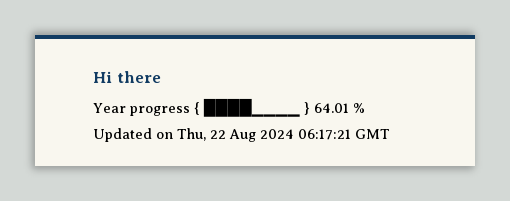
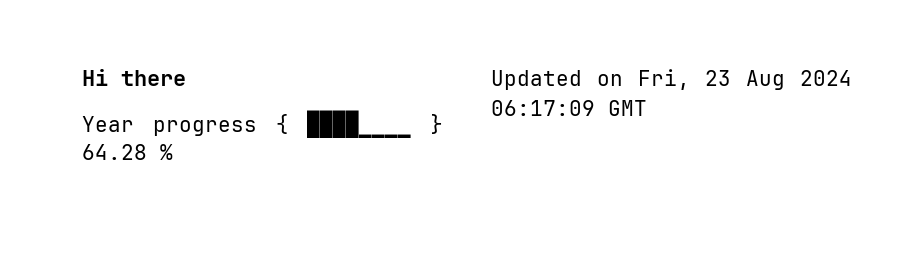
[313,103,349,113] 64.01 -> [82,144,147,160] 64.28
[177,128,226,141] Thu, 22 -> [638,69,731,90] Fri, 23
[298,129,351,140] 06:17:21 -> [491,100,595,116] 06:17:09

